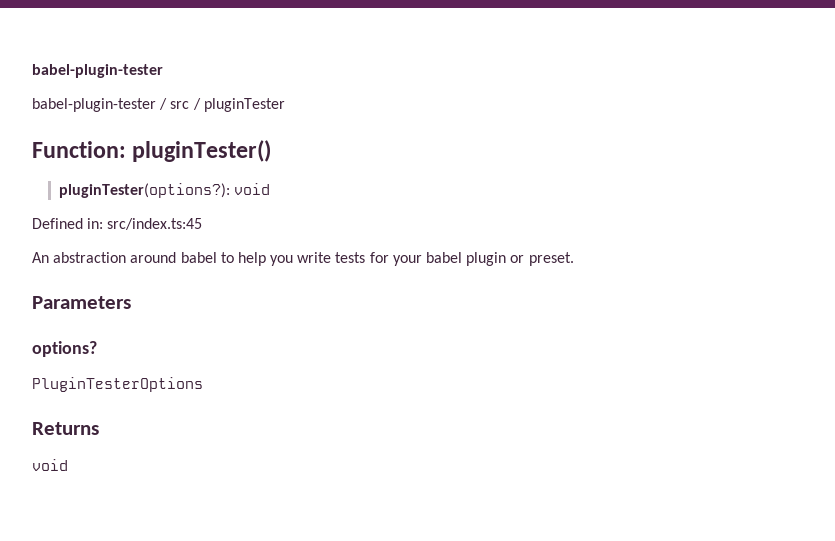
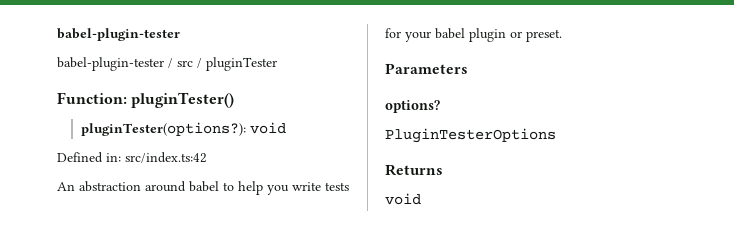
[107,218,203,230] src/index.ts:45 -> [125,152,207,163] src/index.ts:42

